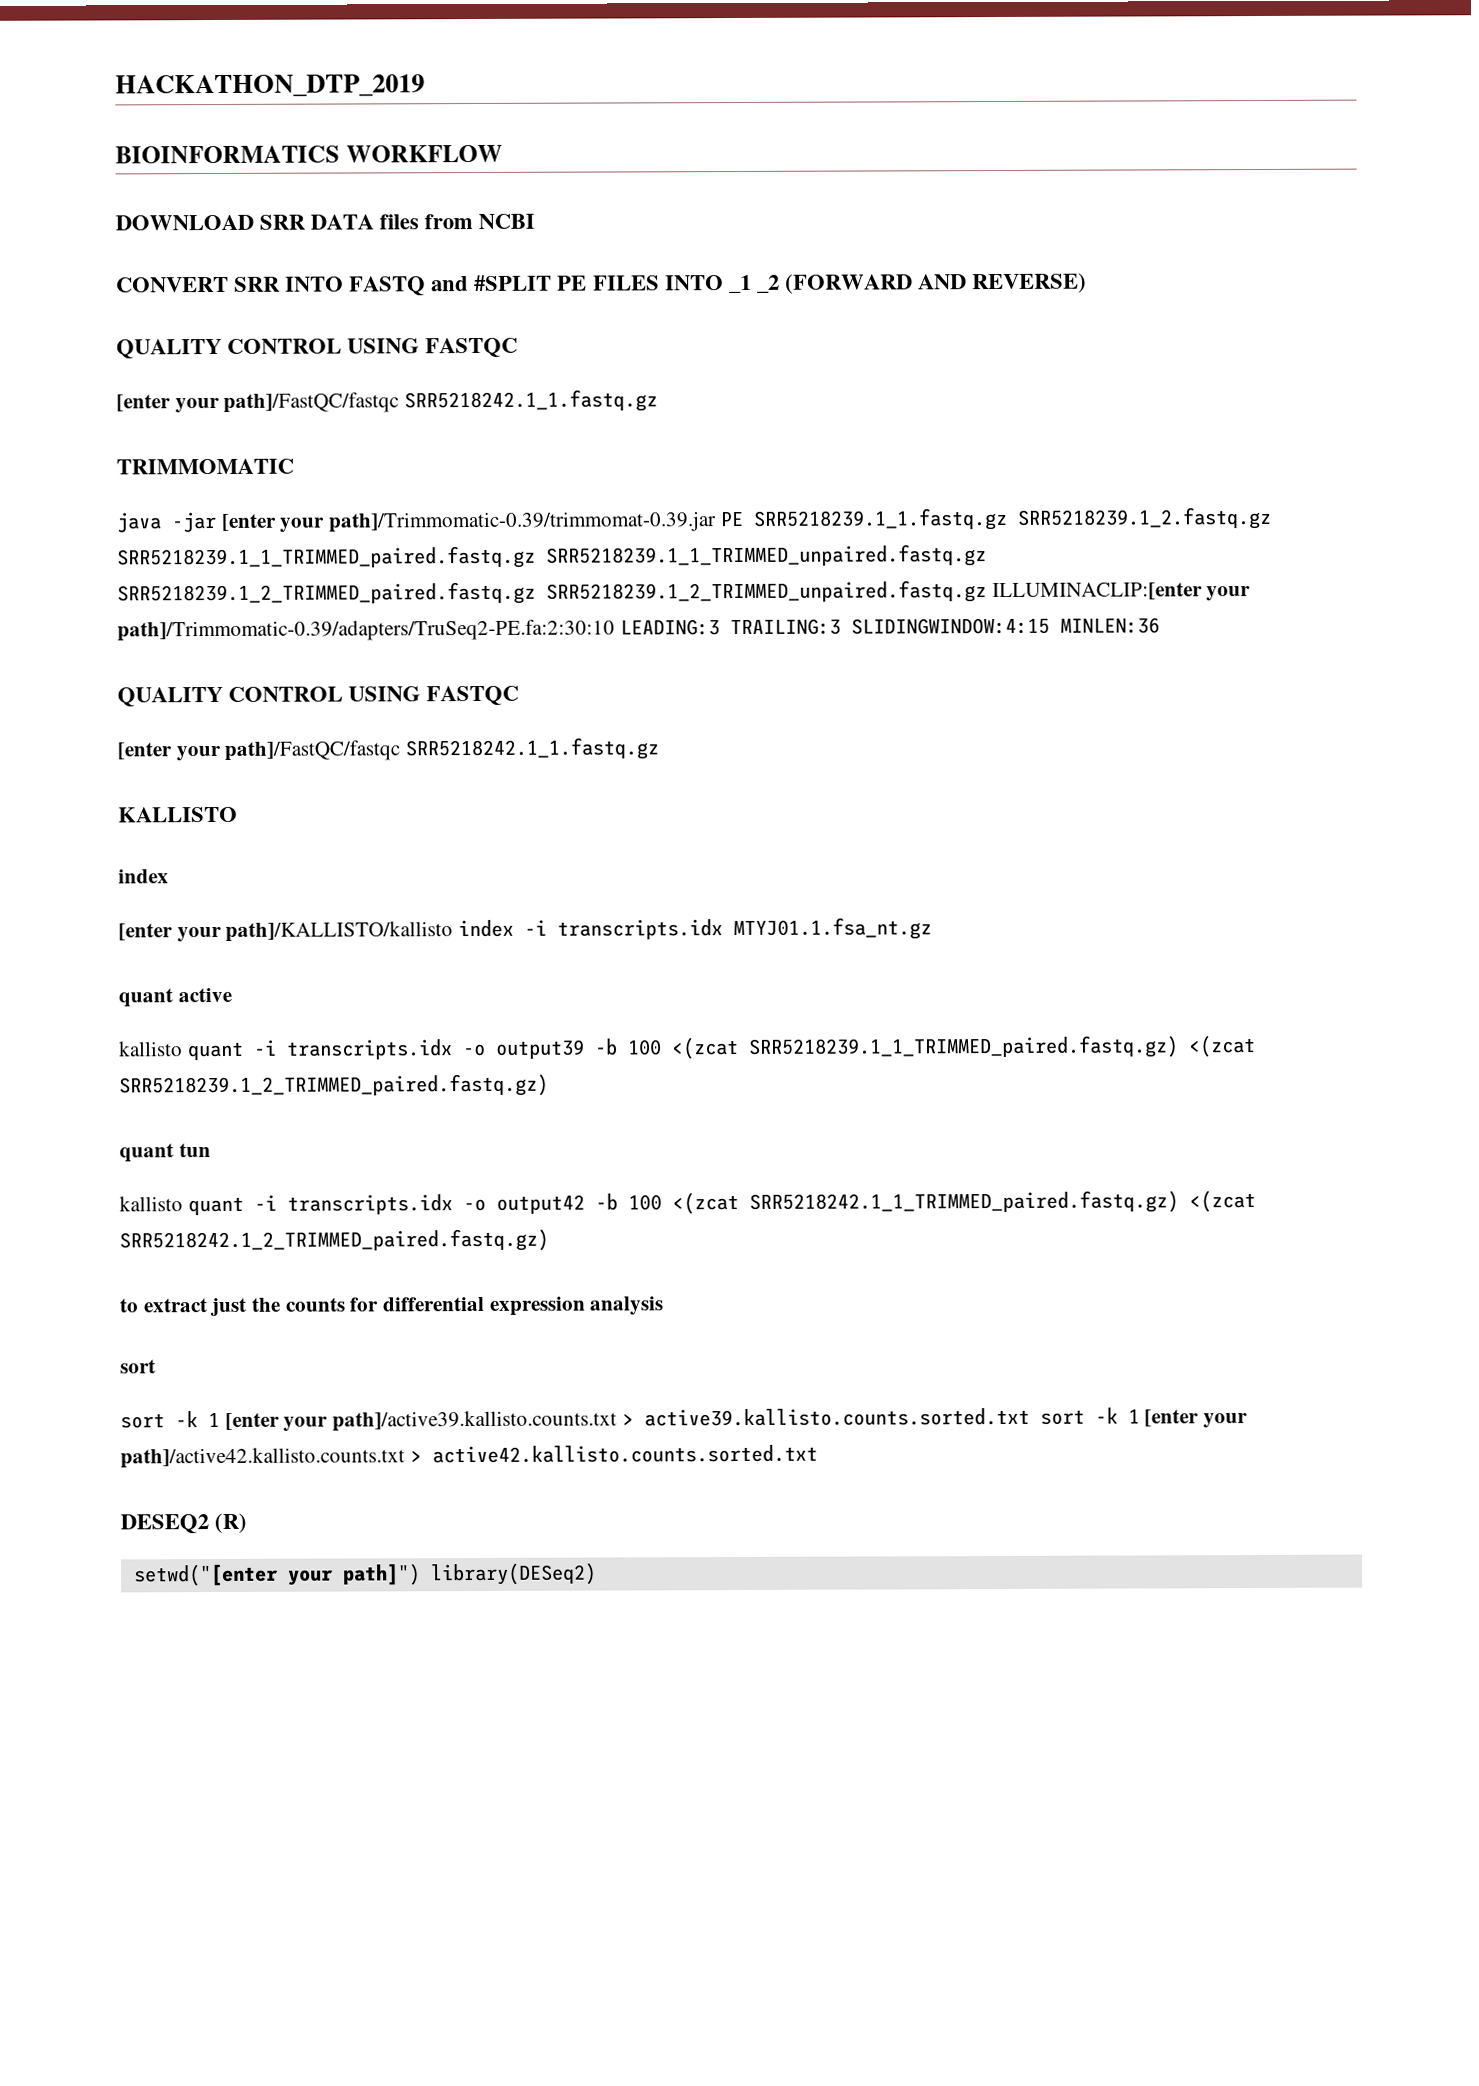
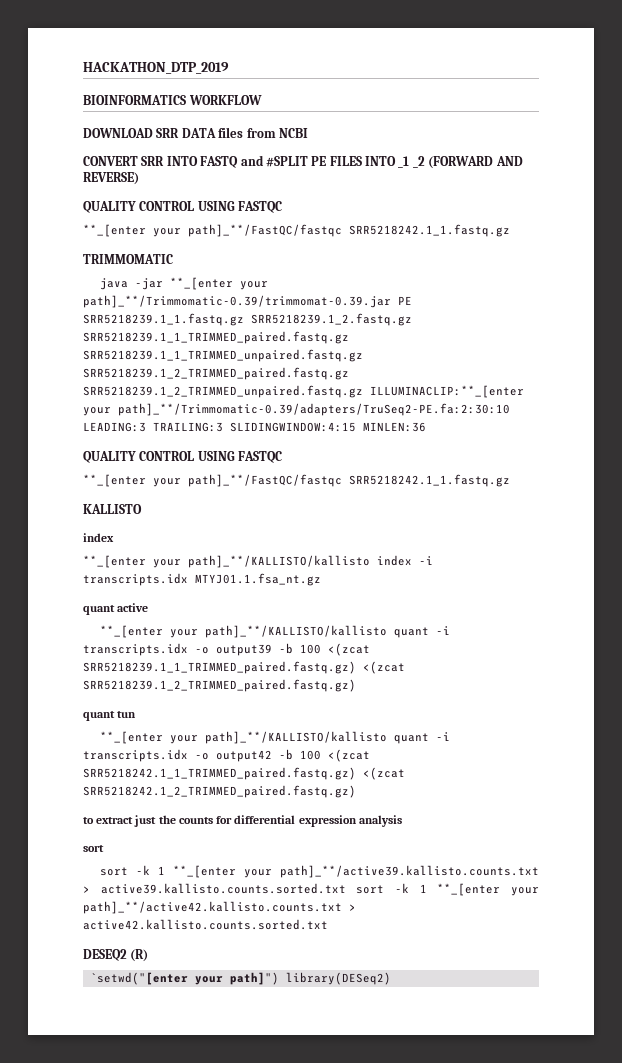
[116,392,400,414] [enter your path]/FastQC/fastqc -> [83,224,342,237] **_[enter your path]_**/FastQC/fastqc
[220,511,718,533] [enter your path]/Trimmomatic-0.39/trimmomat-0.39.jar -> [169,277,268,290] [83,295,391,308] **_[enter your path]_**/Trimmomatic-0.39/trimmomat-0.39.jar
[991,582,1252,602] [117,619,615,642] ILLUMINACLIP:[enter your path]/Trimmomatic-0.39/adapters/TruSeq2-PE.fa:2:30:10 -> [370,385,524,398] [83,403,510,416] ILLUMINACLIP:**_[enter your path]_**/Trimmomatic-0.39/adapters/TruSeq2-PE.fa:2:30:10
[117,740,401,762] [enter your path]/FastQC/fastqc -> [83,474,342,487] **_[enter your path]_**/FastQC/fastqc
[118,921,454,943] [enter your path]/KALLISTO/kallisto -> [83,555,370,568] **_[enter your path]_**/KALLISTO/kallisto
[118,1041,183,1057] kallisto -> [99,625,387,638] **_[enter your path]_**/KALLISTO/kallisto
[119,1196,183,1212] kallisto -> [99,731,387,744] **_[enter your path]_**/KALLISTO/kallisto
[224,1410,618,1432] [enter your path]/active39.kallisto.counts.txt -> [172,865,539,878] **_[enter your path]_**/active39.kallisto.counts.txt
[1144,1409,1249,1429] [120,1447,405,1469] [enter your path]/active42.kallisto.counts.txt -> [437,883,540,896] [83,901,342,914] **_[enter your path]_**/active42.kallisto.counts.txt
[132,1563,279,1587] setwd("[enter -> [90,972,189,985] `setwd("[enter

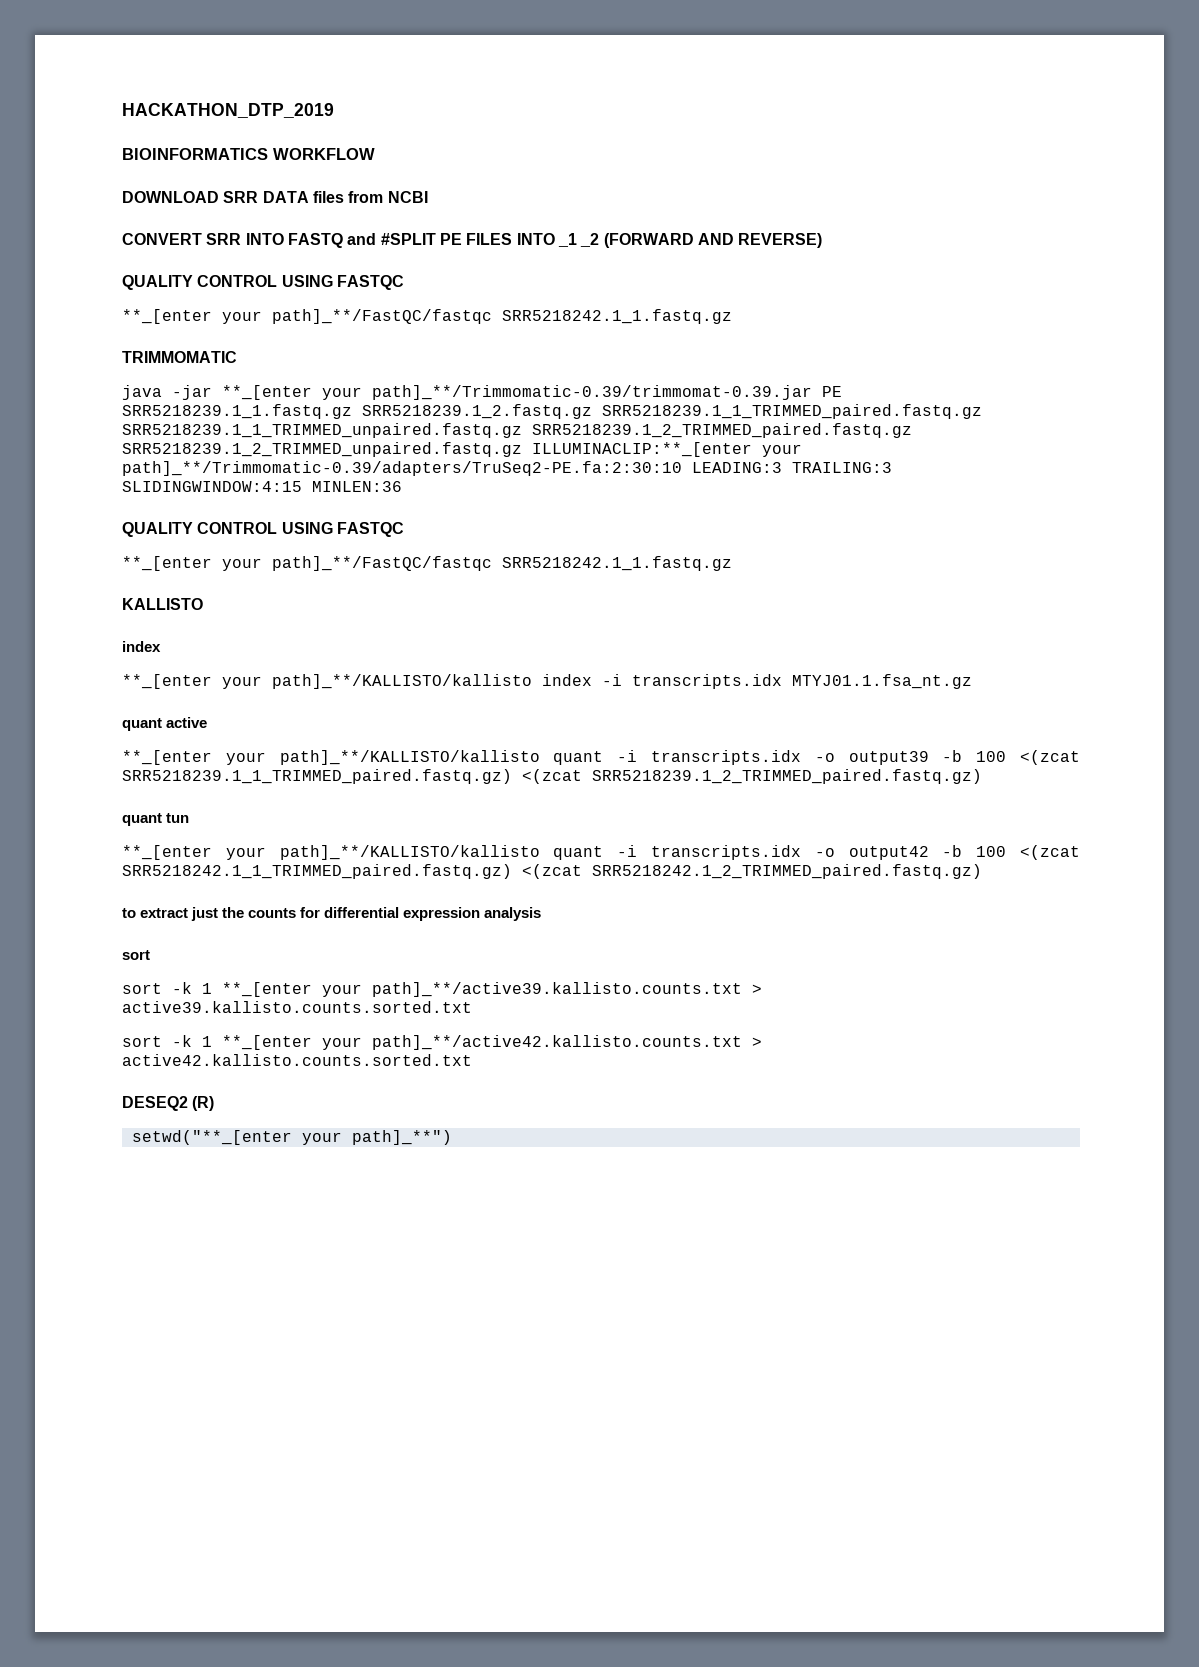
(346, 888) none -> (472, 1007) //
[90,972,392,985] `setwd("[enter your path]") library(DESeq2) -> [131,1130,452,1145] setwd("**_[enter your path]_**")

